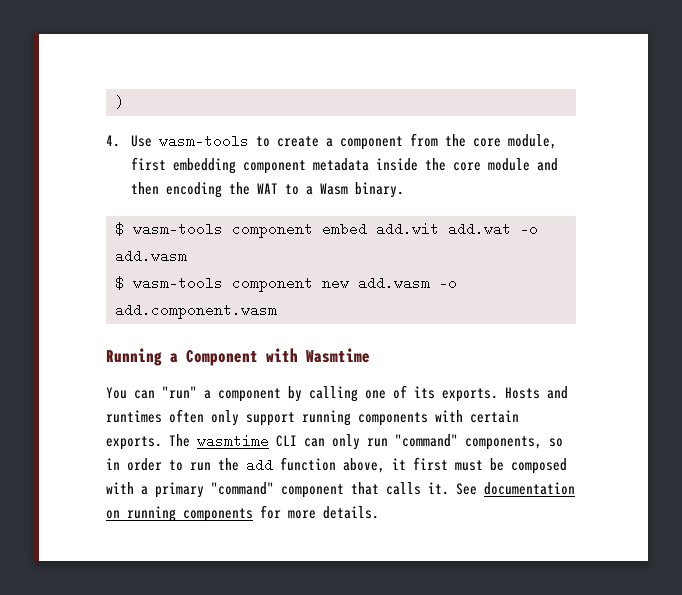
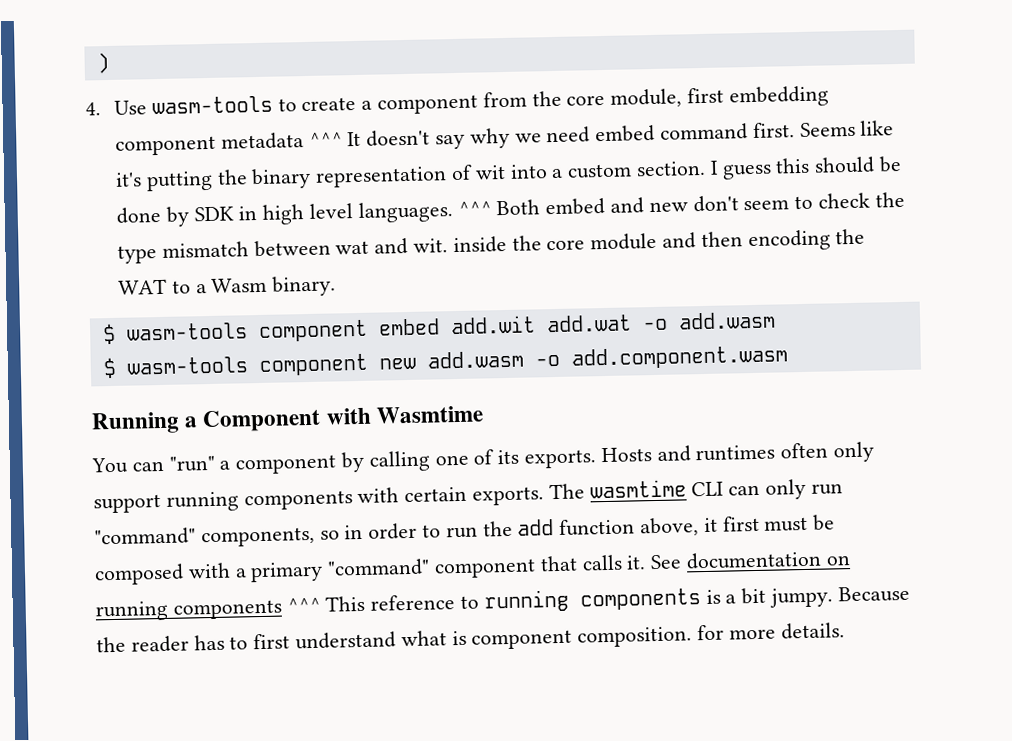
(369, 164) none -> [308,120,895,150] [114,155,902,192] [115,191,905,227] [116,237,448,264] ^^^ It doesn't say why we need embed command first. Seems like it's putting the binary representation of wit into a custom section. I guess this should be done by SDK in high level languages. ^^^ Both embed and new don't seem to check the type mismatch between wat and wit.
(253, 515) none -> [286,585,910,613] [96,626,693,653] ^^^ This reference to running components is a bit jumpy. Because the reader has to first understand what is component composition.

